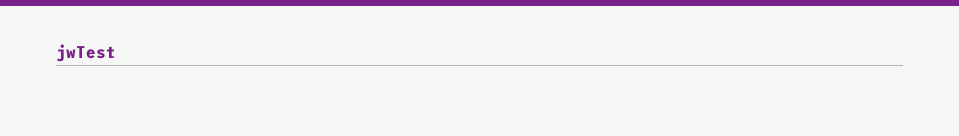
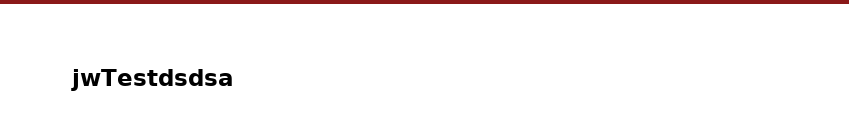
[56,44,116,62] jwTest -> [71,69,234,91] jwTestdsdsa

